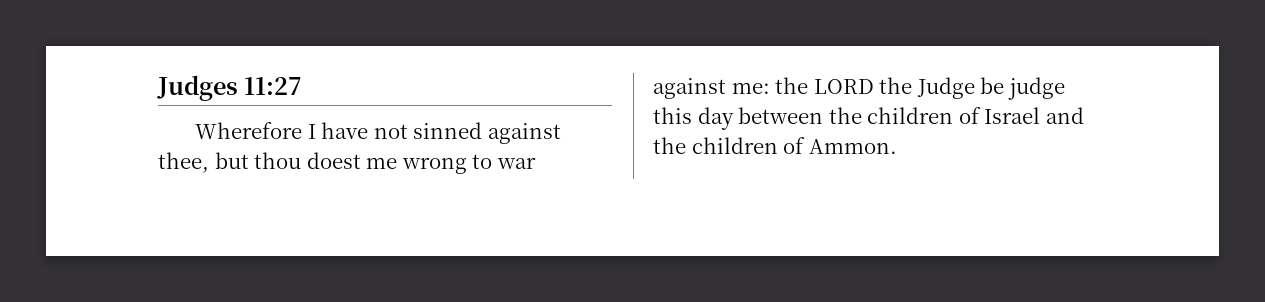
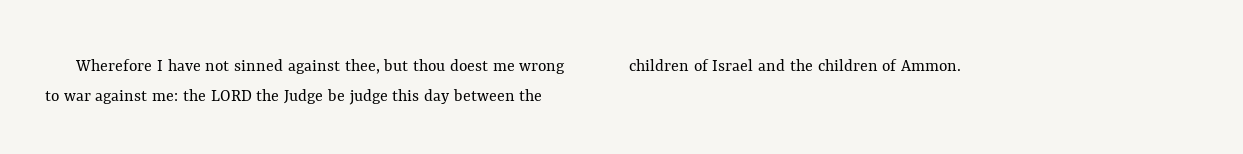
[157,75,303,101] Judges 11:27 // -> (75, 65) none

